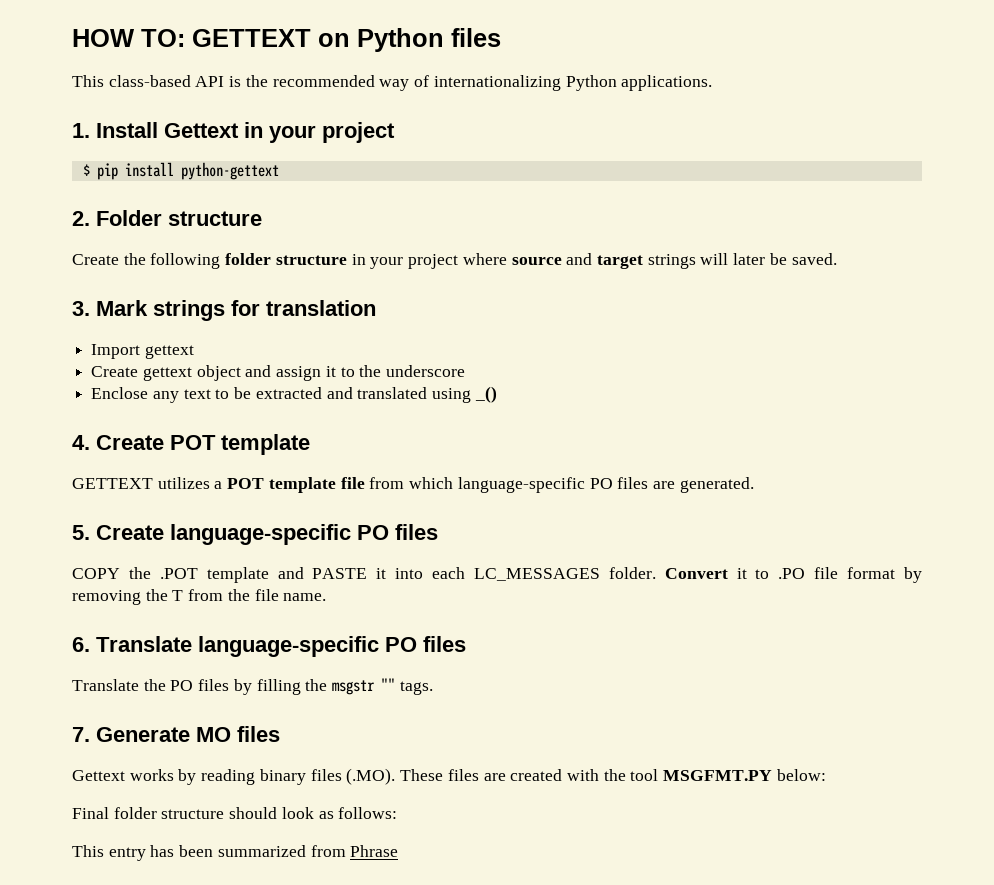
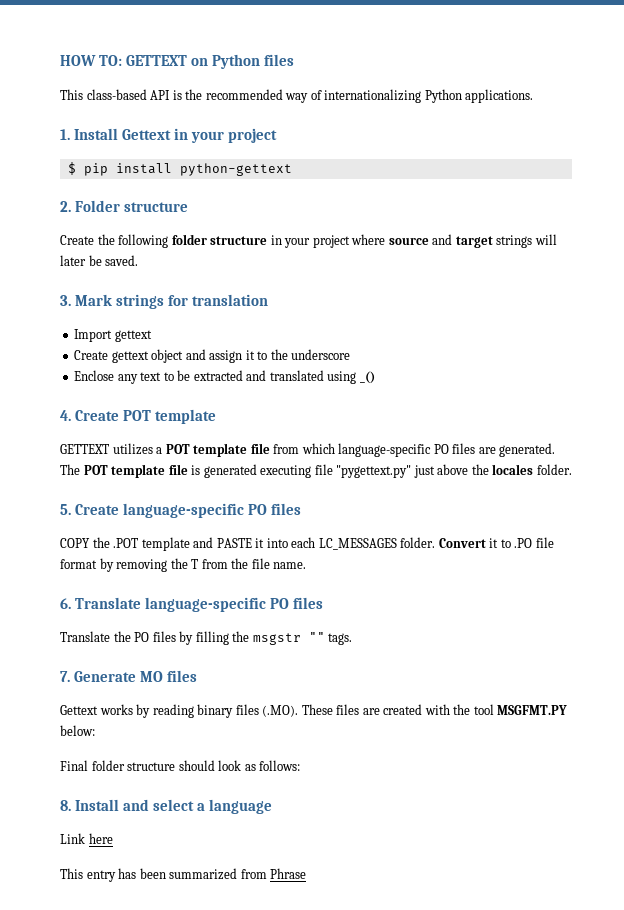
(754, 485) none -> [60,464,572,478] The POT template file is generated executing file "pygettext.py" just above the locales folder.
(398, 813) none -> [60,799,272,814] [60,833,113,844] // 8. Install and select a language // Link here

